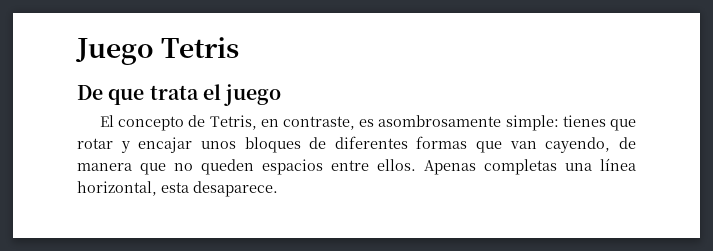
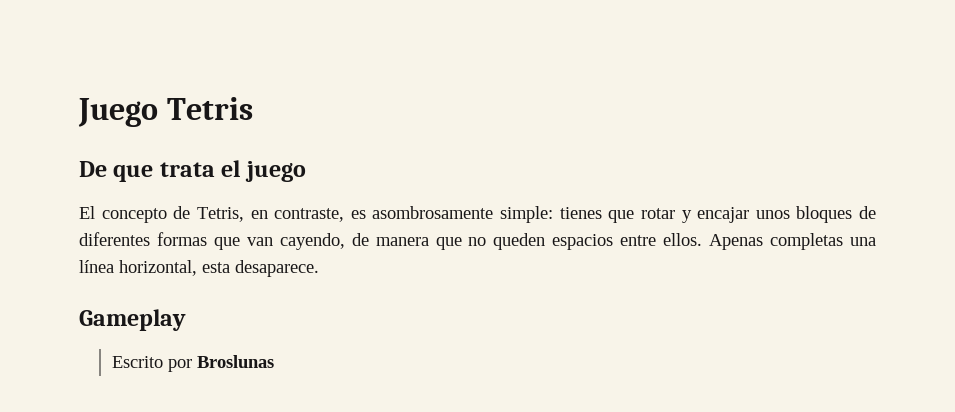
(278, 189) none -> [79,309,186,331] [111,355,274,372] // Gameplay // Escrito por Broslunas

